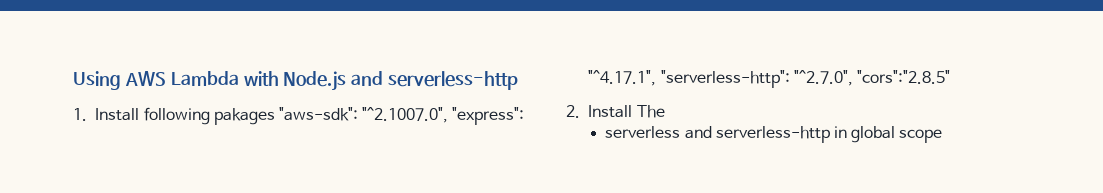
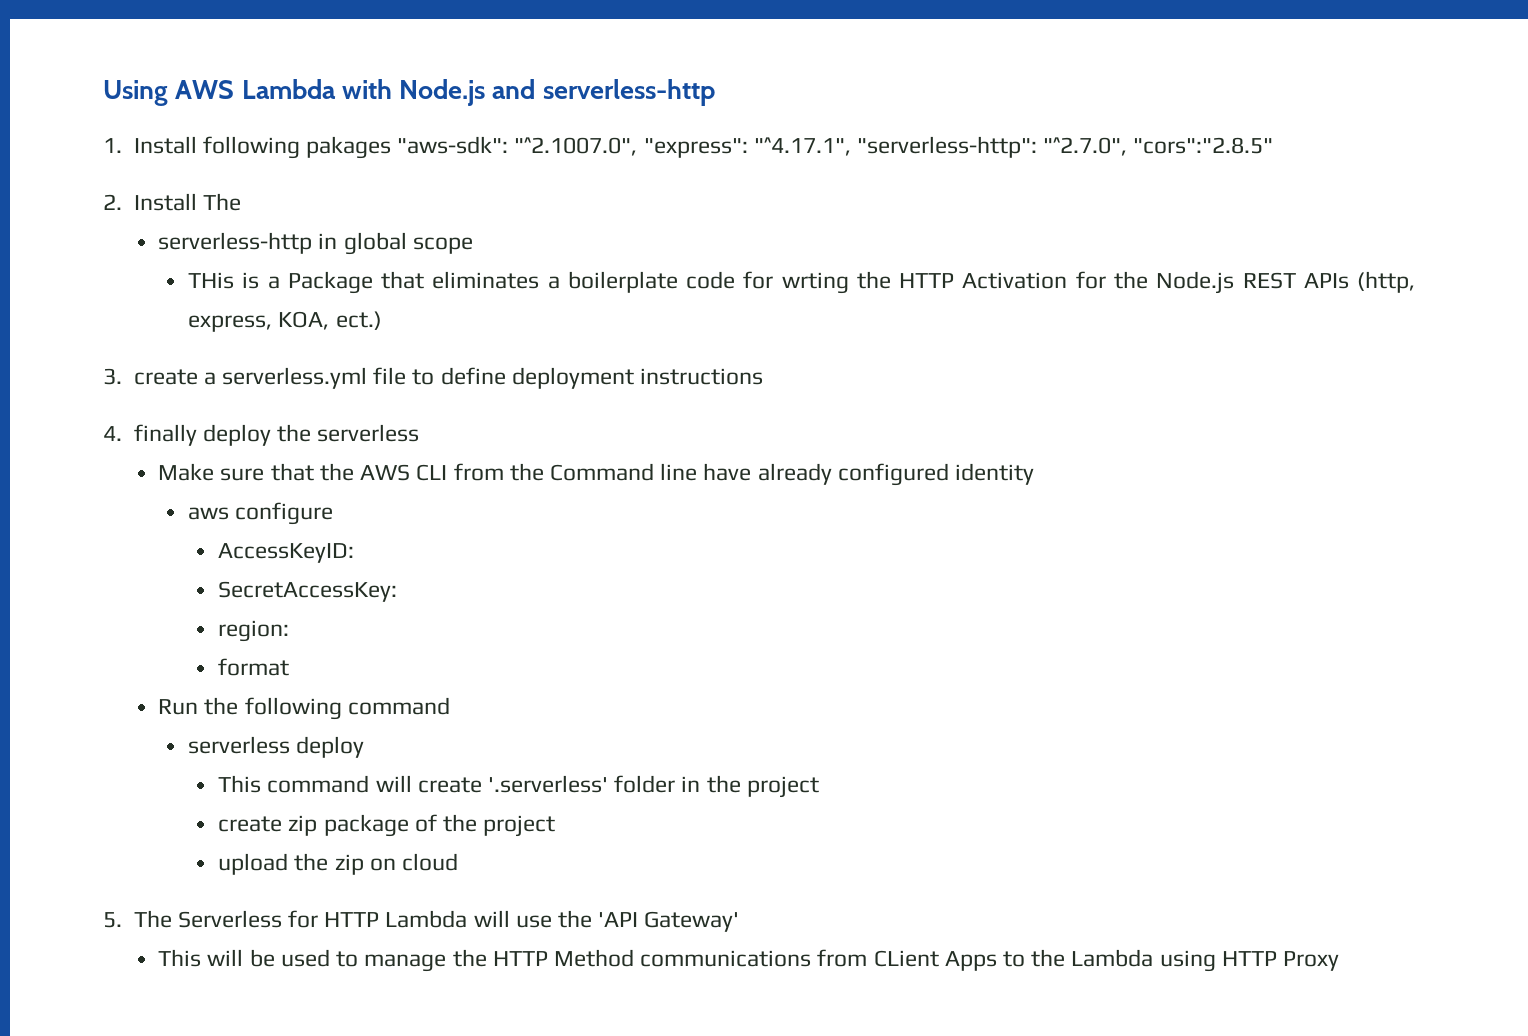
[605,126,712,139] serverless and -> (241, 202) none
(943, 136) none -> [188,271,1416,294] [188,311,382,332] [103,367,763,389] [103,424,420,446] [158,463,1034,486] [188,502,334,525] [218,543,355,563] [218,581,398,602] [218,620,290,642] [218,658,290,676] [158,697,450,720] [188,736,365,758] [218,775,819,798] [218,814,556,837] [218,853,458,875] [103,910,740,932] [158,949,1340,972] // THis is a Package that eliminates a boilerplate code for wrting the HTTP Activation for the Node.js REST APIs (http, express, KOA, ect.) // 3. create a serverless.yml file to define deployment instructions // 4. finally deploy the serverless // Make sure that the AWS CLI from the Command line have already configured identity // aws configure // AccessKeyID: // SecretAccessKey: // region: // format // Run the following command // serverless deploy // This command will create '.serverless' folder in the project // create zip package of the project // upload the zip on cloud // 5. The Serverless for HTTP Lambda will use the 'API Gateway' // This will be used to manage the HTTP Method communications from CLient Apps to the Lambda using HTTP Proxy

